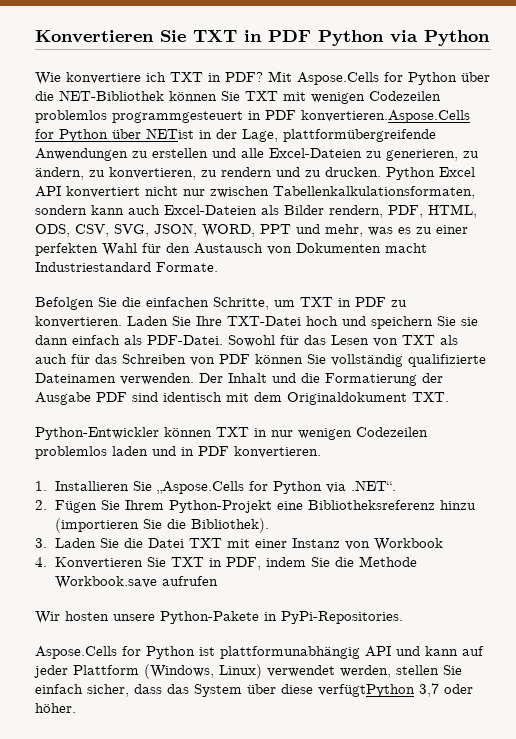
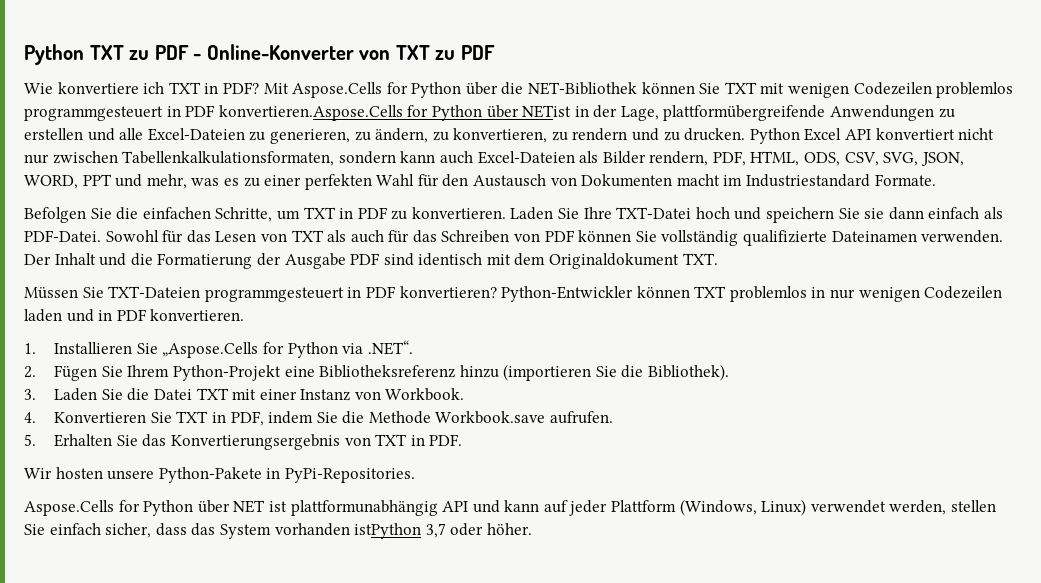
[35,30,490,46] Konvertieren Sie TXT in PDF Python via Python -> [24,44,495,65] Python TXT zu PDF - Online-Konverter von TXT zu PDF
(427, 248) none -> [723,175,743,186] im
(449, 397) none -> [24,286,497,302] Müssen Sie TXT-Dateien programmgesteuert in PDF konvertieren?
(249, 432) none -> [729,286,807,302] problemlos
[35,446,107,459] problemlos -> (1003, 292) none
[373,538,443,551] Workbook -> [385,388,465,401] Workbook.
[161,576,218,586] aufrufen -> [550,411,614,424] [24,434,463,450] aufrufen. // 5. Erhalten Sie das Konvertierungsergebnis von TXT in PDF.
(195, 652) none -> [197,500,266,513] über NET
[247,684,415,697] über diese verfügtPython -> [274,523,422,539] vorhanden istPython

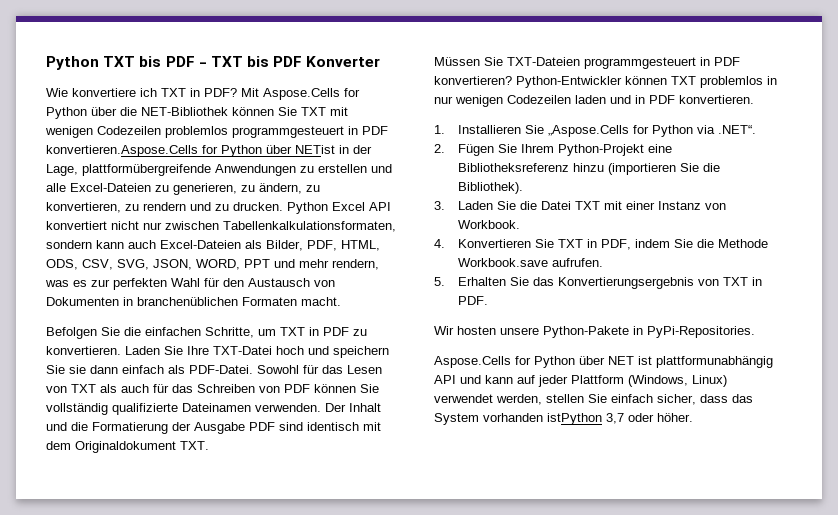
[129,50,150,60] zu -> [139,56,162,67] bis
[206,44,495,60] Online-Konverter von TXT zu PDF -> [210,56,381,67] TXT bis PDF Konverter
[602,151,709,166] Bilder rendern, -> [266,240,303,251] Bilder,
[146,174,302,189] mehr, was es zu einer -> [299,259,379,270] [45,279,110,287] mehr rendern, was es zur
[676,174,936,187] macht im Industriestandard Formate. -> [123,297,341,306] in branchenüblichen Formaten macht.

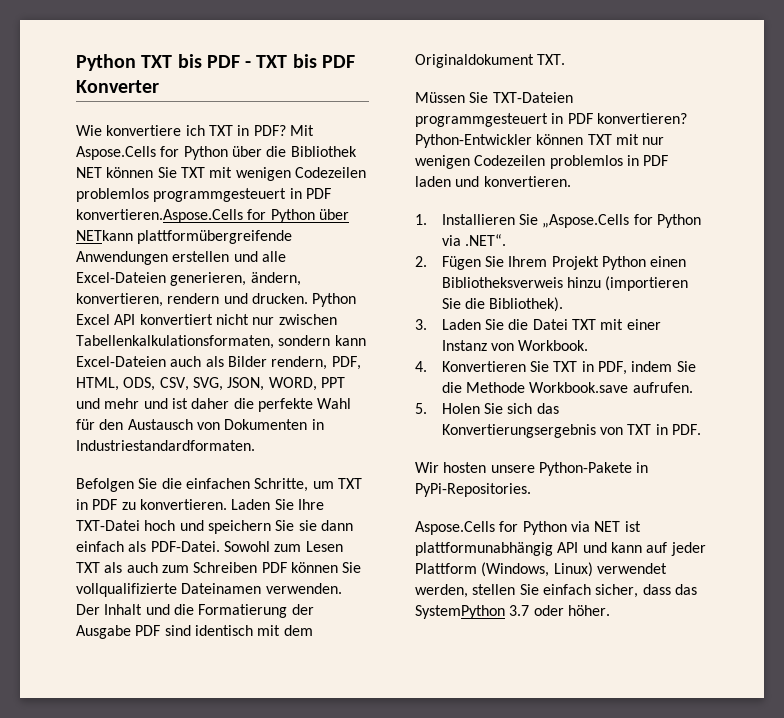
[141,107,228,116] NET-Bibliothek -> [290,146,357,157] [76,167,102,178] Bibliothek NET
[295,145,372,154] [46,164,78,176] NETist in der Lage, -> [76,230,133,241] NETkann
[300,166,314,173] zu -> (168, 258) none
[155,183,320,195] [46,202,139,213] zu generieren, zu ändern, zu konvertieren, zu -> [170,272,301,286] [76,293,163,307] generieren, ändern, konvertieren,
[215,204,229,211] zu -> (248, 298) none
[128,240,303,251] auch Excel-Dateien als Bilder, -> [76,356,328,370] Excel-Dateien auch als Bilder rendern,
[332,259,379,270] [45,278,167,290] rendern, was es zur perfekten -> [143,398,313,412] und ist daher die perfekte
[137,297,341,306] branchenüblichen Formaten macht. -> [76,440,255,451] Industriestandardformaten.
[303,365,382,374] [46,384,280,393] für das Lesen von TXT als auch für das Schreiben von -> [274,541,343,552] [76,562,258,573] zum Lesen TXT als auch zum Schreiben
[46,403,178,415] vollständig qualifizierte -> [76,583,177,597] vollqualifizierte
[700,76,777,88] problemlos in -> [615,134,639,145] mit
[575,95,675,104] laden und in PDF -> [549,155,669,169] [415,176,480,187] problemlos in PDF laden und
[558,144,673,156] [458,163,570,172] Python-Projekt eine Bibliotheksreferenz -> [551,256,687,270] [441,277,563,288] Projekt Python einen Bibliotheksverweis
[458,277,530,286] Erhalten Sie -> [441,403,533,414] Holen Sie sich
[579,356,605,365] über -> [570,521,590,532] via
[434,413,624,425] System vorhanden istPython 3,7 -> [415,605,530,619] SystemPython 3.7

